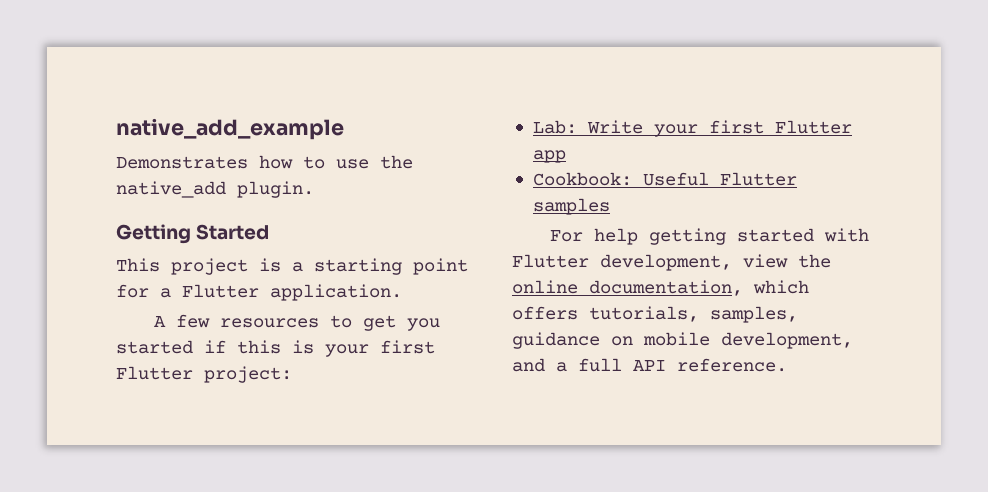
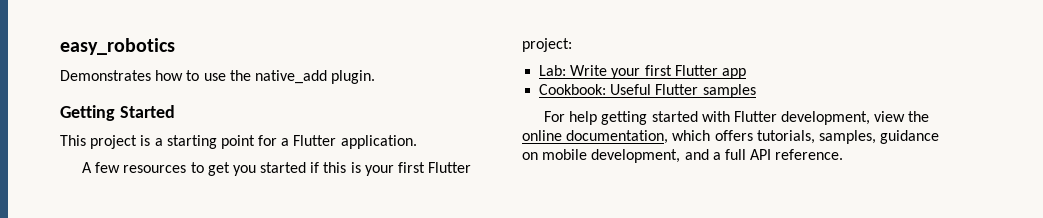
[116,118,344,140] native_add_example -> [60,38,175,55] easy_robotics

